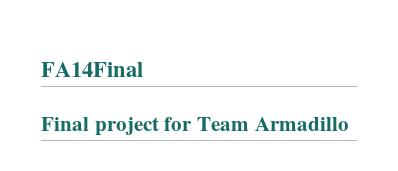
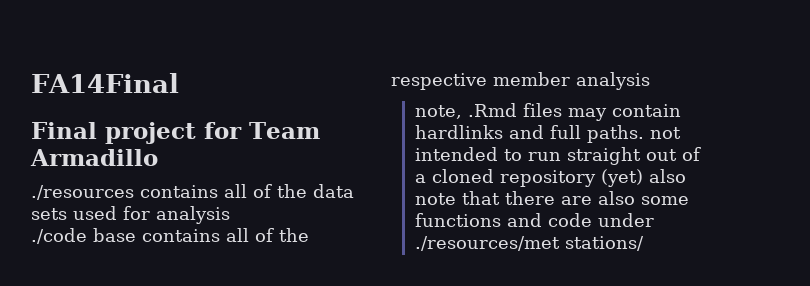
(349, 124) none -> [31,184,354,200] [31,206,230,224] [31,228,309,244] [391,72,650,90] [414,103,681,121] [414,125,681,143] [414,147,701,165] [414,169,686,187] [414,191,689,205] [414,213,654,227] [414,236,644,251] // ./resources contains all of the data sets used for analysis // ./code base contains all of the respective member analysis // note, .Rmd files may contain hardlinks and full paths. not intended to run straight out of a cloned repository (yet) also note that there are also some functions and code under ./resources/met stations/

